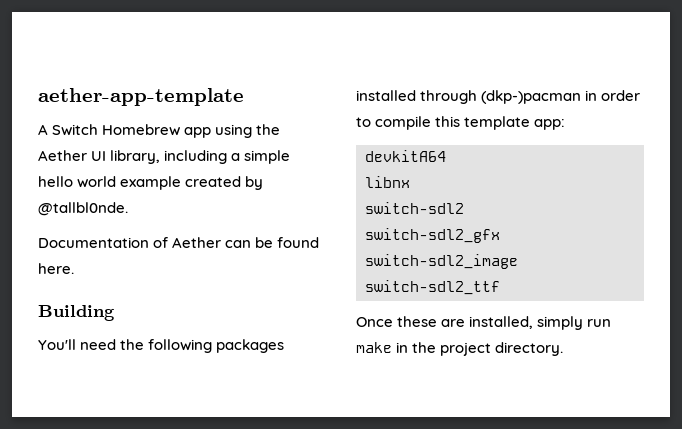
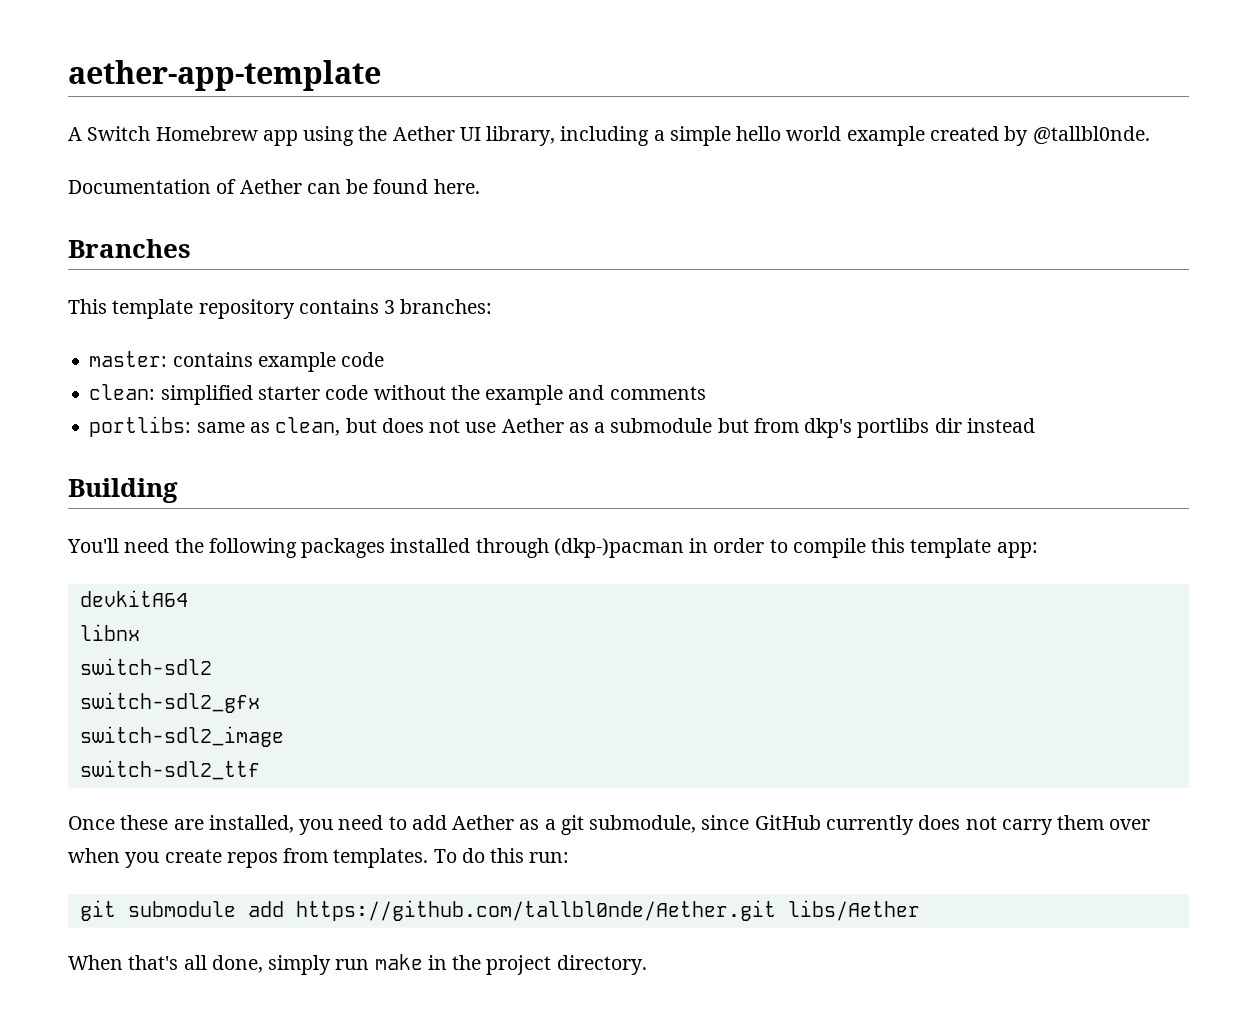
(74, 268) none -> [68,239,191,258] [68,299,493,319] [89,351,385,372] [89,384,706,405] [89,416,1035,438] // Branches // This template repository contains 3 branches: // master: contains example code // clean: simplified starter code without the example and comments // portlibs: same as clean, but does not use Aether as a submodule but from dkp's portlibs dir instead
(534, 322) none -> [299,815,1151,835] [68,848,570,868] [79,900,920,921] [68,955,263,973] you need to add Aether as a git submodule, since GitHub currently does not carry them over when you create repos from templates. To do this run: // git submodule add https://github.com/tallbl0nde/Aether.git libs/Aether // When that's all done,

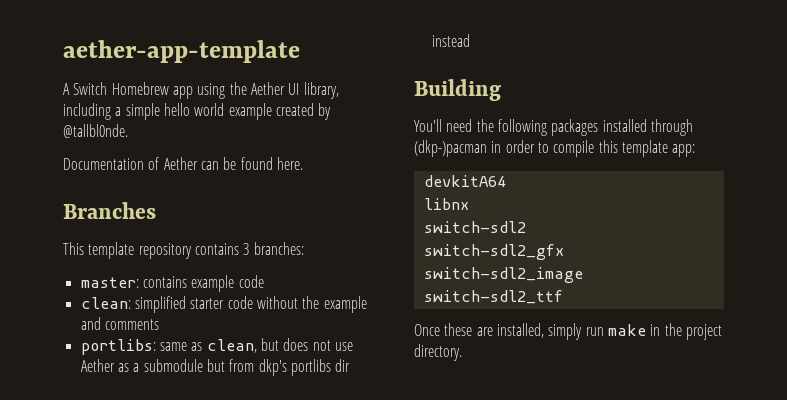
[299,815,1151,835] [68,848,570,868] [79,900,920,921] [68,955,263,973] you need to add Aether as a git submodule, since GitHub currently does not carry them over when you create repos from templates. To do this run: // git submodule add https://github.com/tallbl0nde/Aether.git libs/Aether // When that's all done, -> (544, 330) none

